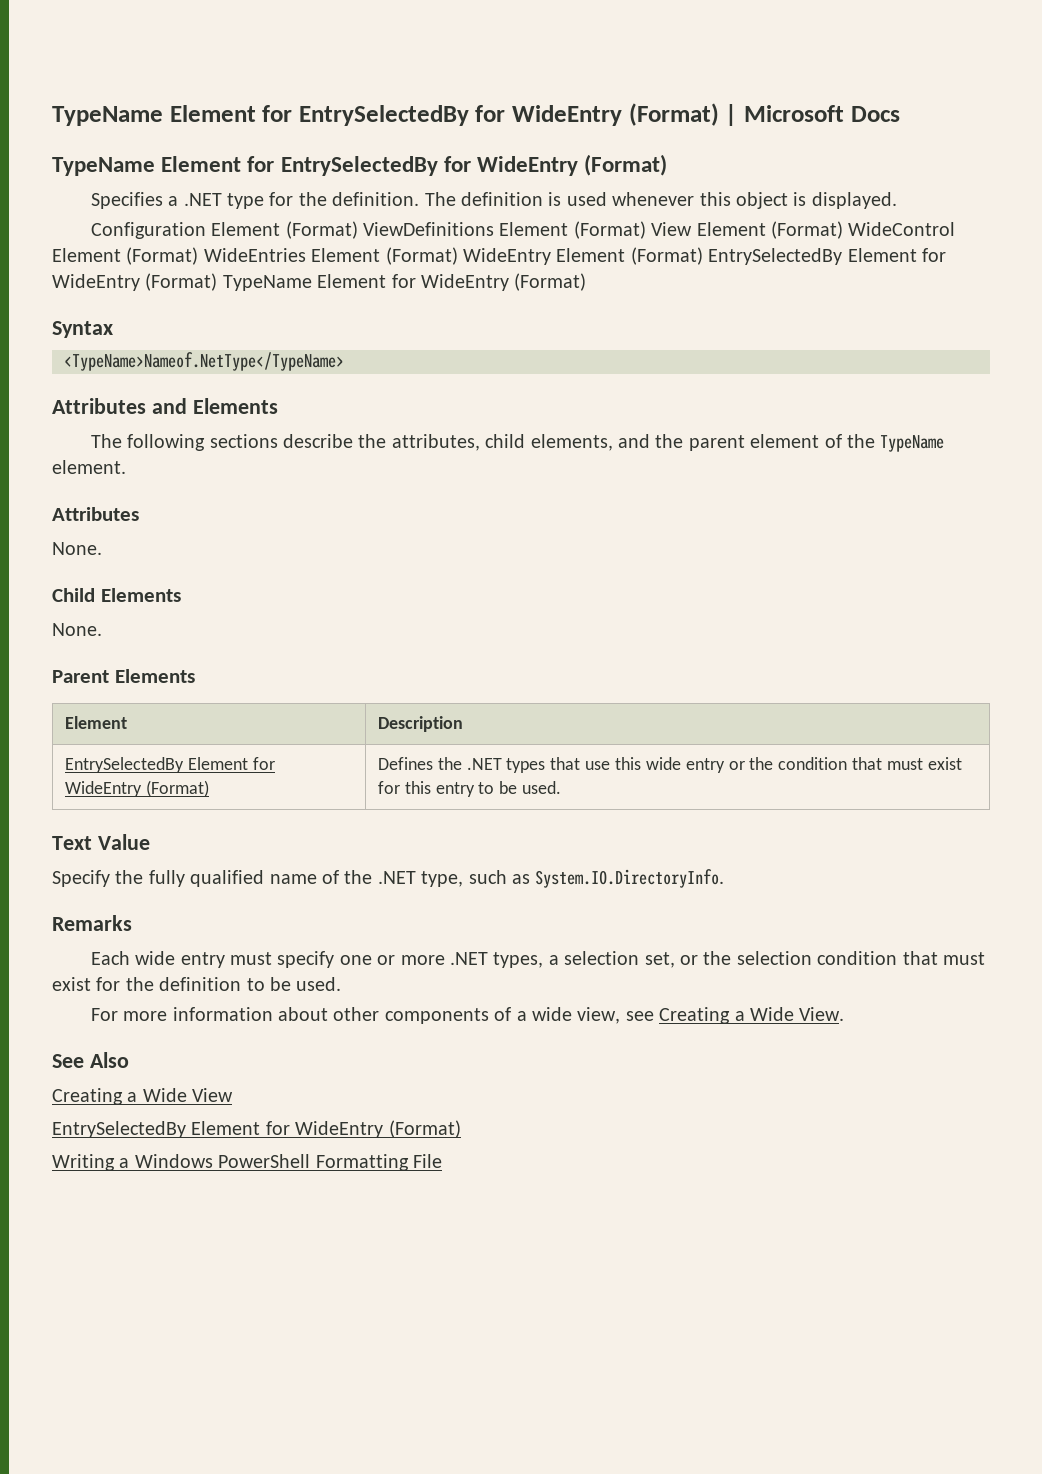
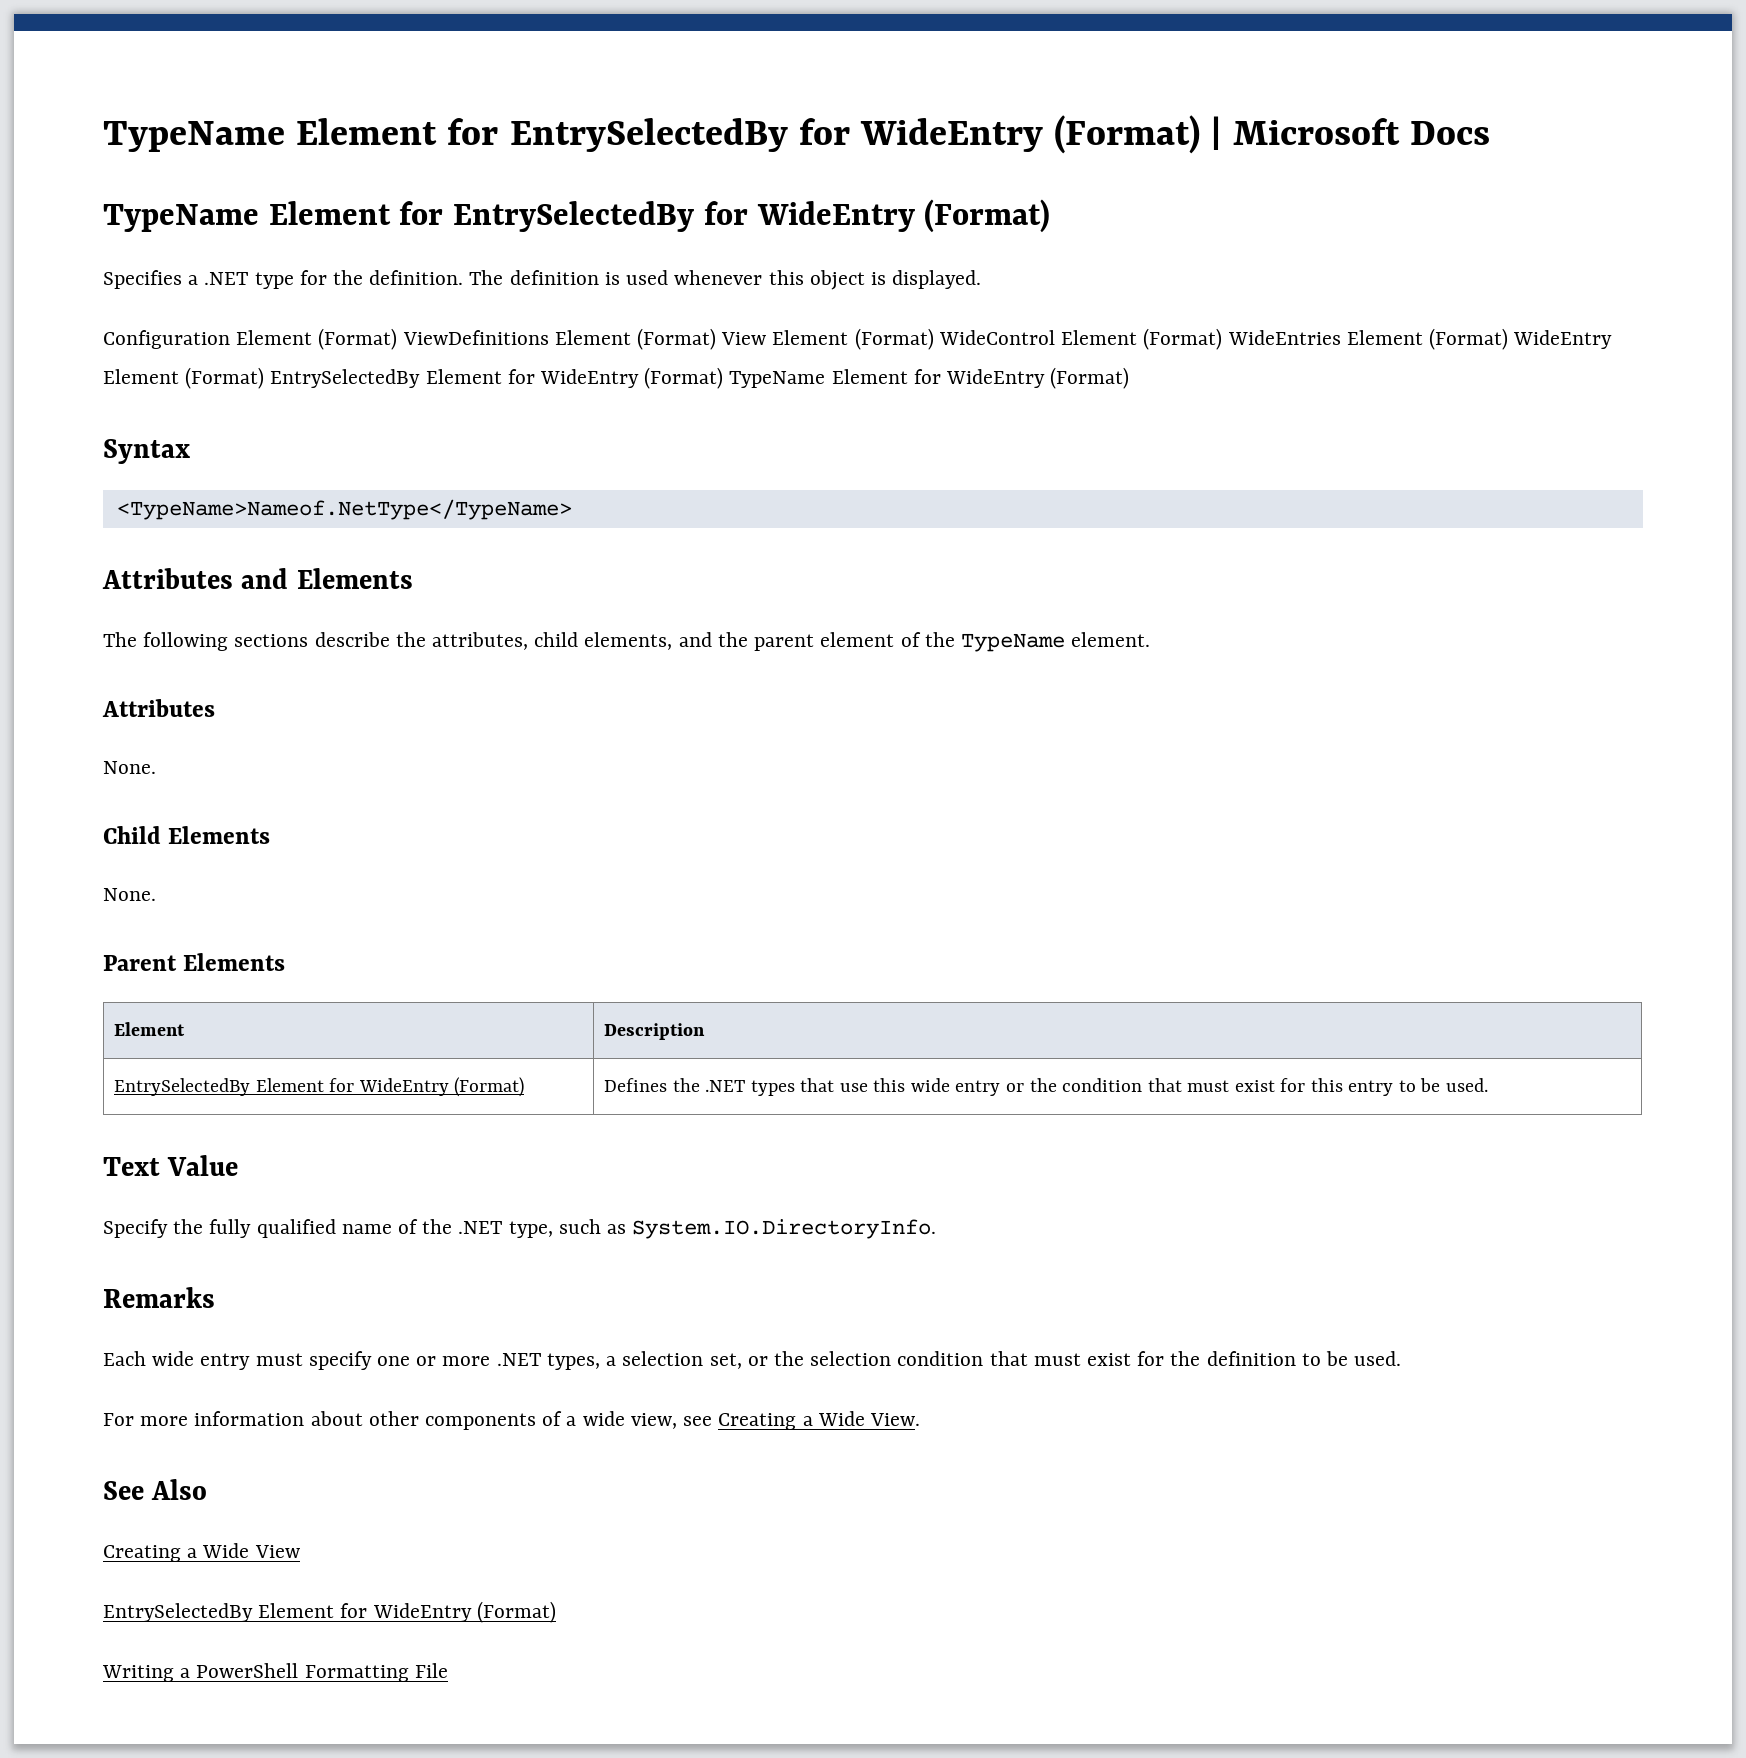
[134,1154,213,1168] Windows -> (191, 1673) none

